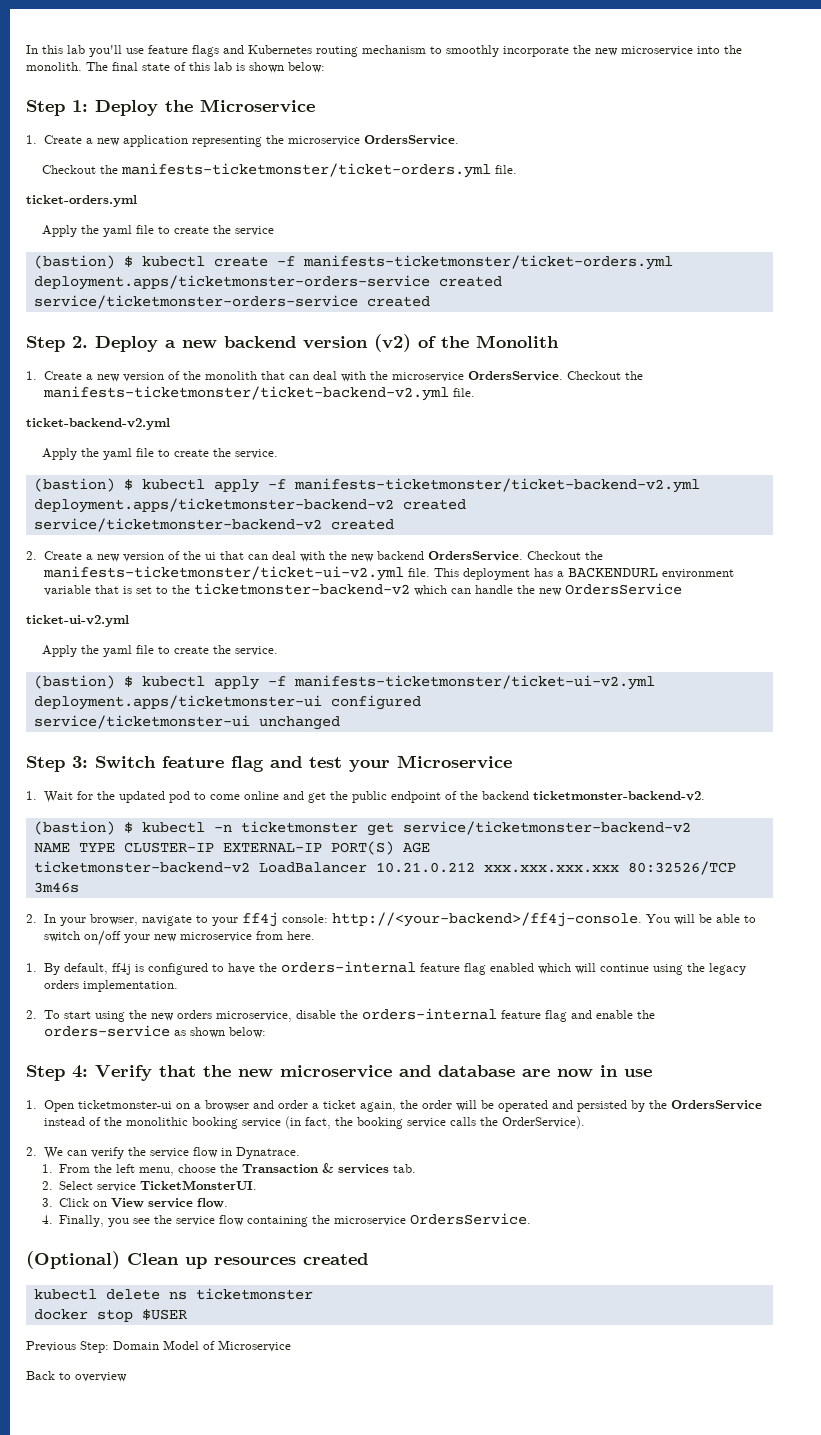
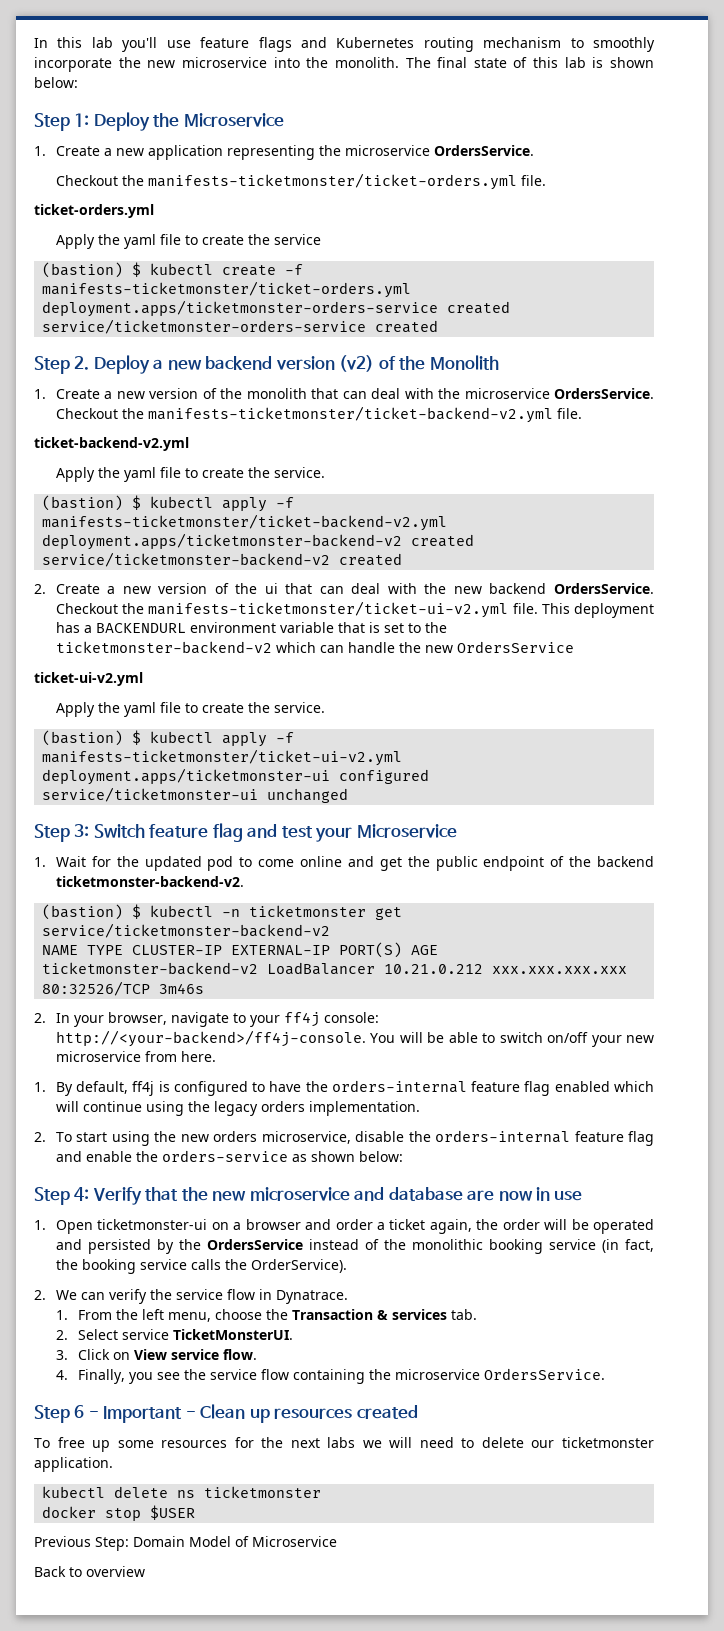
[26,1251,120,1269] (Optional) -> [34,1405,196,1423] Step 6 - Important -
(368, 1259) none -> [34,1437,655,1452] [34,1457,113,1472] // To free up some resources for the next labs we will need to delete our ticketmonster application.

